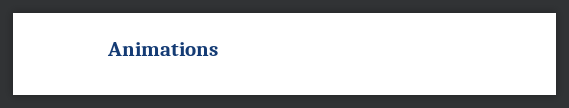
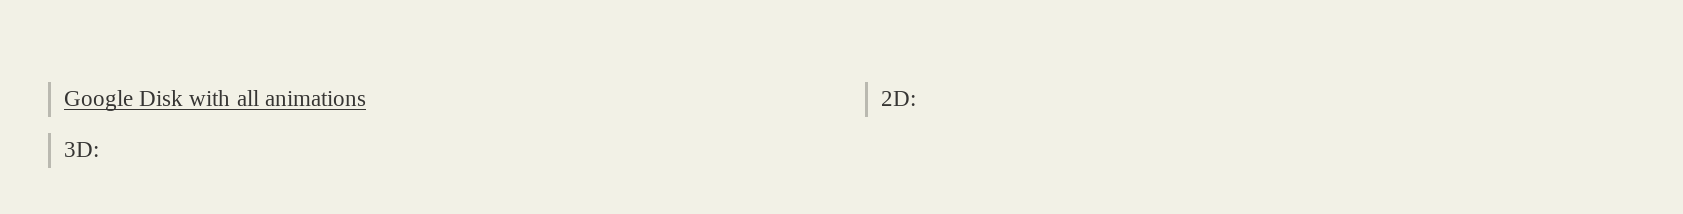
[107,42,218,56] Animations -> [63,90,366,111] [63,142,99,157] [880,91,916,106] Google Disk with all animations // 3D: // 2D:

